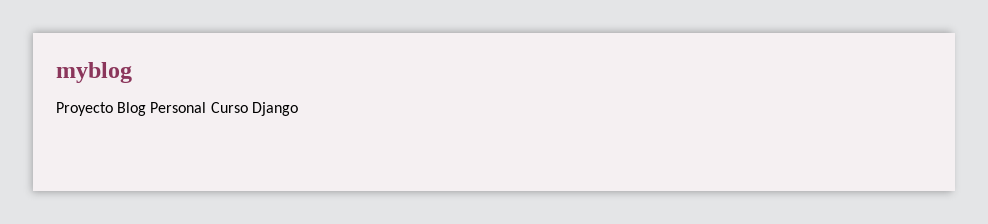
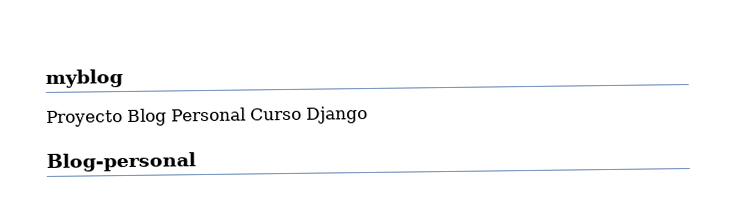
(298, 109) none -> [46,152,196,172] // Blog-personal

